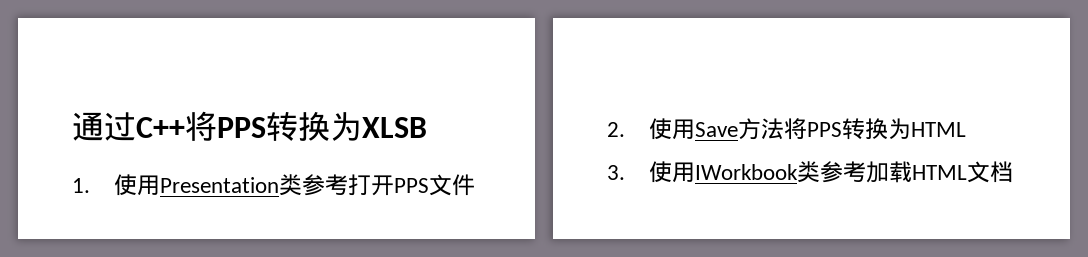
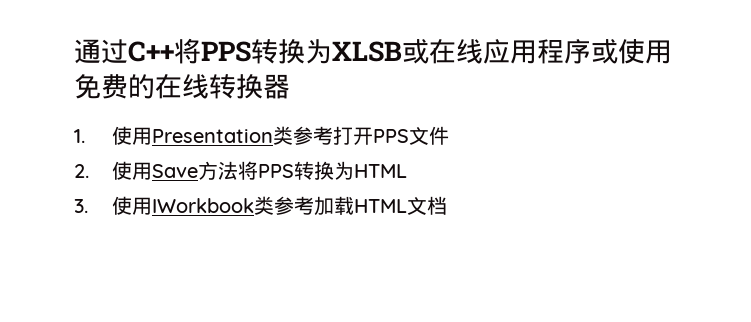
(427, 127) none -> [402,39,672,64] [74,74,290,99] 或在线应用程序或使用免费的在线转换器

